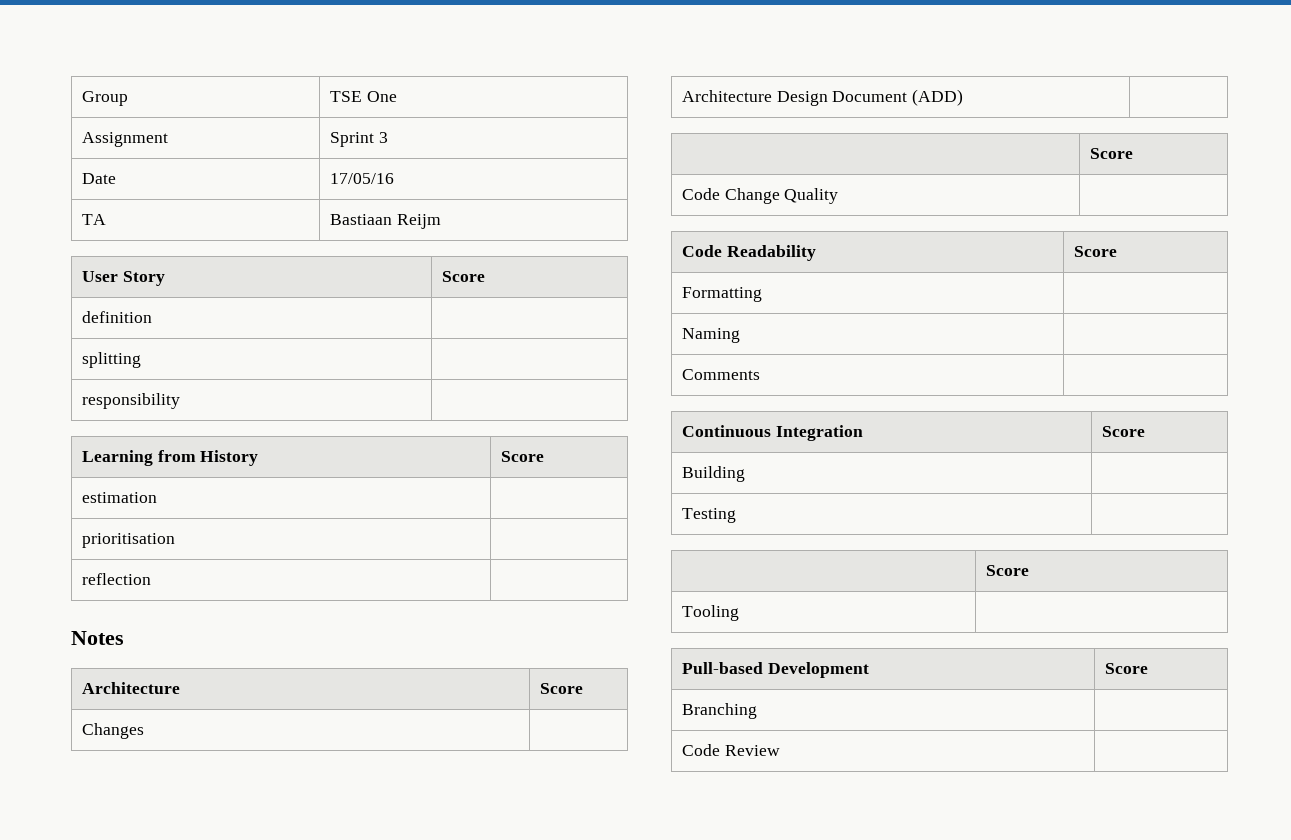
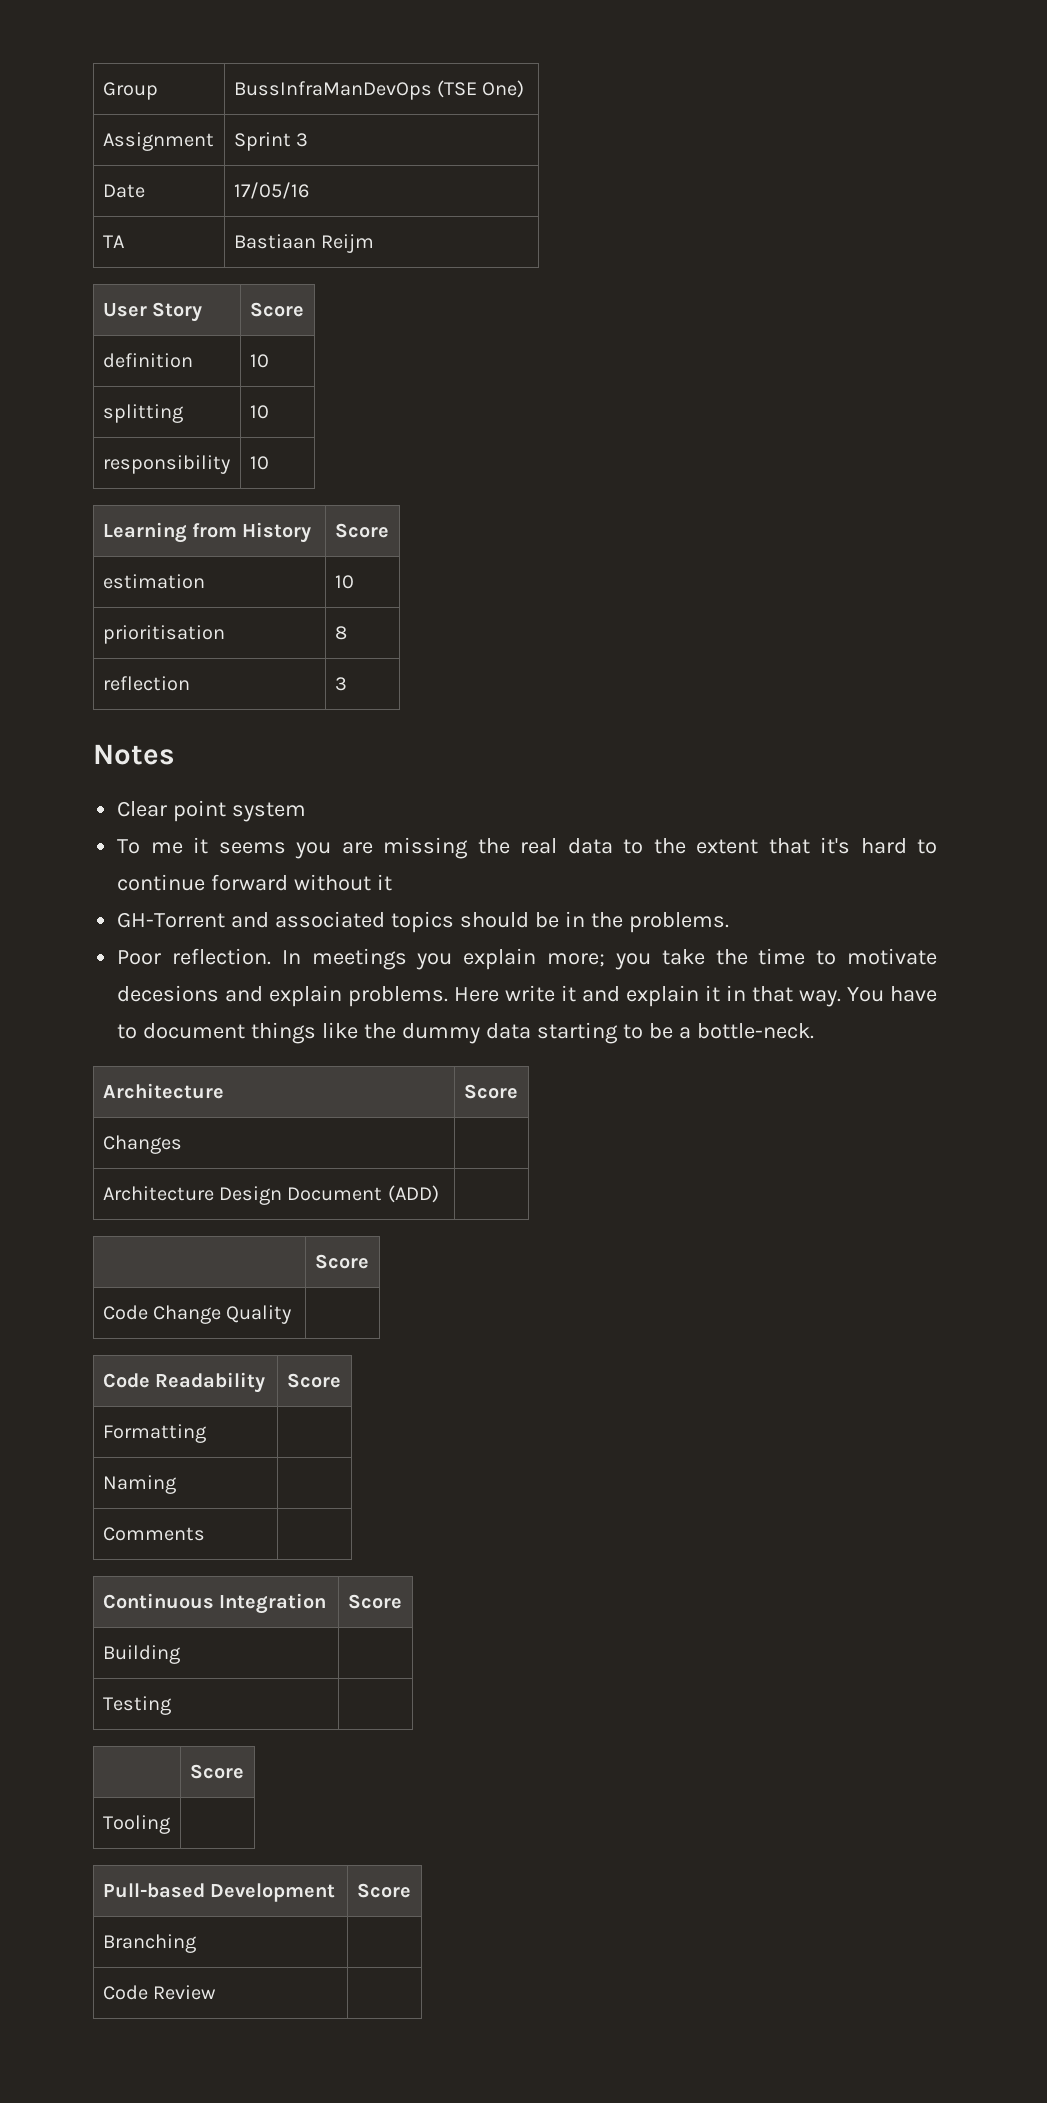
[329,91,397,102] TSE One -> [233,80,525,100] BussInfraManDevOps (TSE One)
(152, 317) none -> [249,354,269,368] 10
(141, 360) none -> [249,405,269,419] 10
(180, 401) none -> [249,456,269,470] 10
(157, 497) none -> [334,575,354,589] 10
(175, 540) none -> [334,626,347,640] 8
(151, 579) none -> [334,677,347,691] 3
(124, 638) none -> [117,800,307,822] [117,837,937,859] [117,874,393,891] [117,911,729,933] [117,948,938,970] [117,985,937,1007] [117,1022,814,1044] // Clear point system // To me it seems you are missing the real data to the extent that it's hard to continue forward without it // GH-Torrent and associated topics should be in the problems. // Poor reflection. In meetings you explain more; you take the time to motivate decesions and explain problems. Here write it and explain it in that way. You have to document things like the dummy data starting to be a bottle-neck.

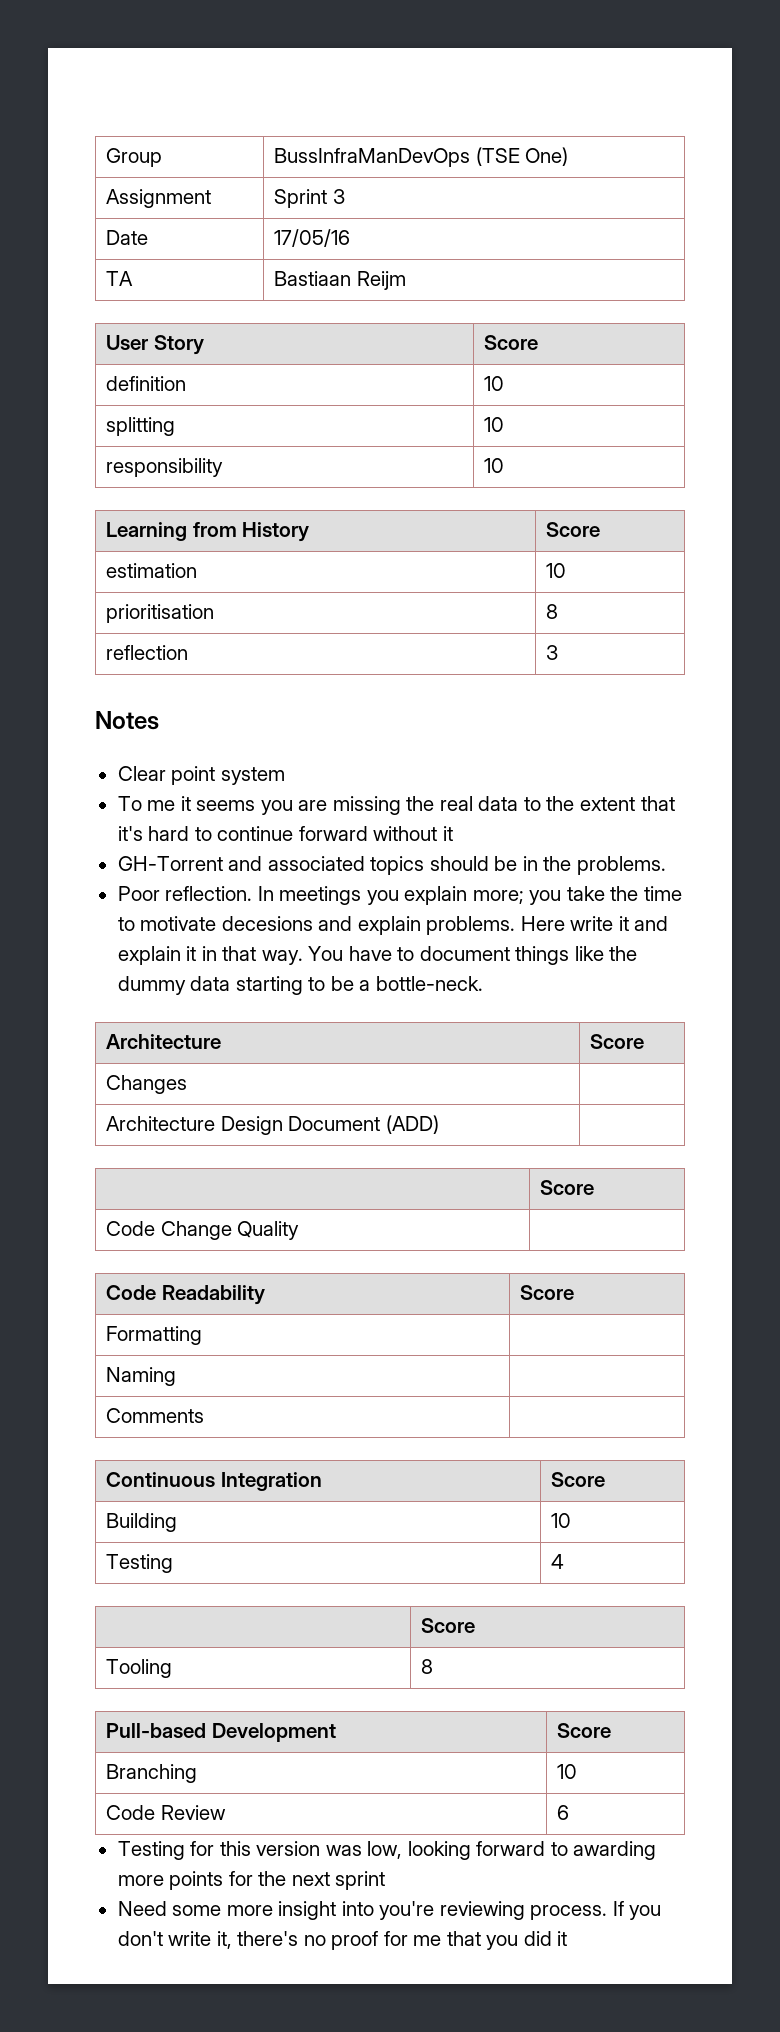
(180, 1654) none -> [551,1513,572,1528] 10
(171, 1705) none -> [551,1554,565,1569] 4
(170, 1824) none -> [421,1659,434,1674] 8
(196, 1943) none -> [557,1764,578,1779] 10
(216, 1992) none -> [557,1805,570,1820] [117,1841,657,1860] [117,1871,386,1890] [117,1901,662,1920] [117,1931,568,1950] 6 // Testing for this version was low, looking forward to awarding more points for the next sprint // Need some more insight into you're reviewing process. If you don't write it, there's no proof for me that you did it

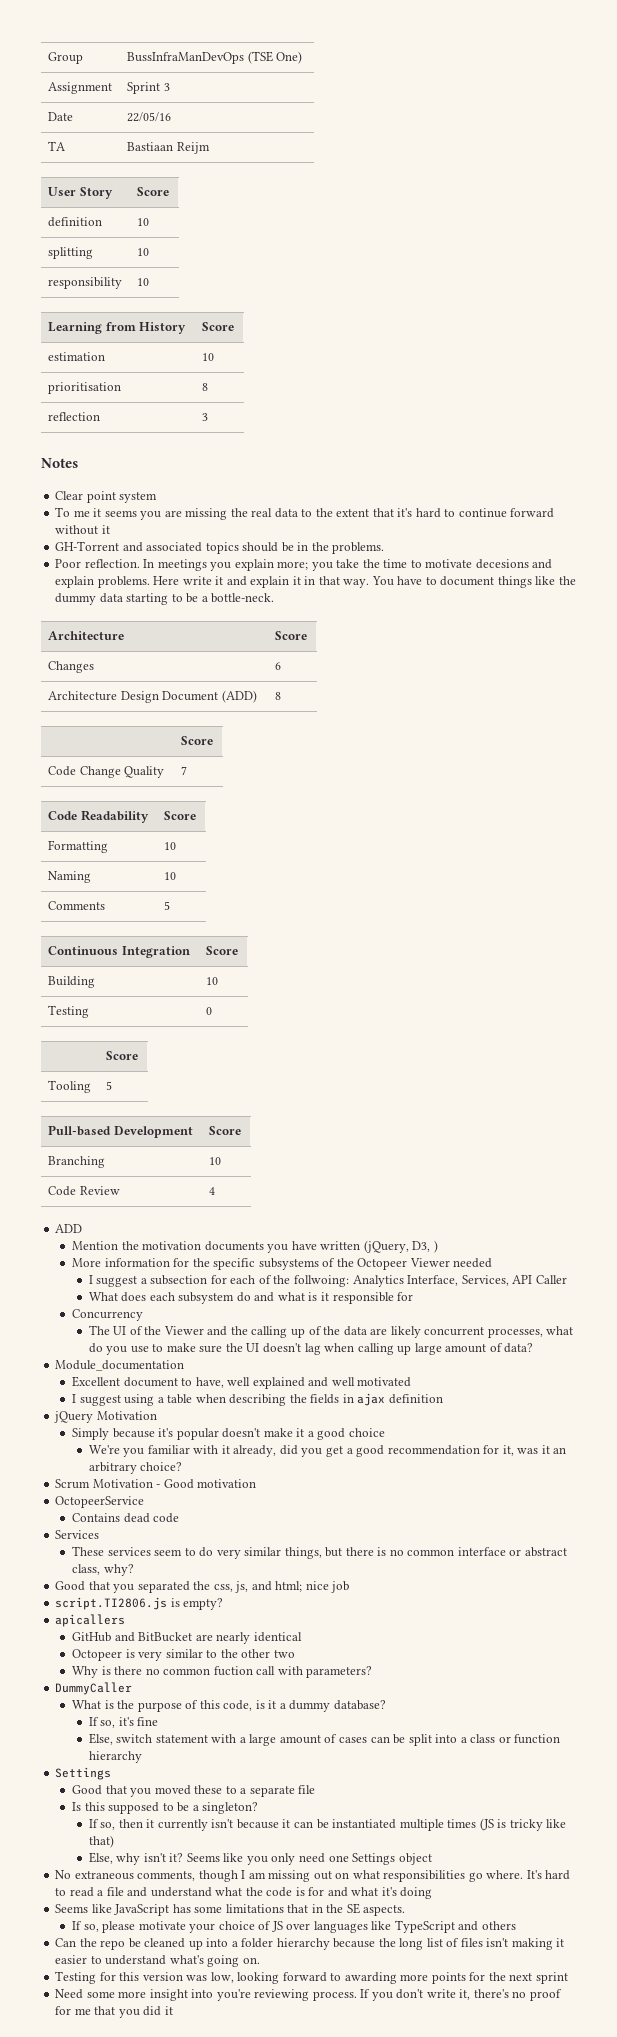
[274,229,351,247] 17/05/16 -> [127,112,172,122] 22/05/16
(188, 1084) none -> [275,662,282,670] 6
(439, 1124) none -> [275,692,282,700] 8
(300, 1230) none -> [181,766,188,775] 7
(203, 1335) none -> [164,842,177,850] 10
(177, 1376) none -> [164,872,177,880] 10
(205, 1415) none -> [164,901,171,910] 5
[551,1554,565,1569] 4 -> [206,1007,213,1015] 0
[421,1659,434,1674] 8 -> [106,1081,113,1090] 5
[557,1805,570,1820] 6 -> [209,1187,216,1195] [55,1224,83,1233] [72,1240,438,1253] [72,1258,493,1270] [88,1275,567,1287] [88,1292,414,1304] [72,1309,144,1321] [88,1325,574,1338] [88,1343,534,1355] [55,1360,185,1371] [72,1376,412,1389] [72,1393,443,1406] [54,1411,157,1423] [72,1428,385,1440] [88,1445,567,1457] [88,1462,183,1474] [55,1479,257,1489] [55,1496,145,1508] [72,1513,180,1523] [55,1530,100,1539] [72,1546,567,1559] [72,1564,134,1576] [55,1581,350,1593] [55,1597,224,1610] [55,1614,126,1627] [72,1632,302,1644] [72,1649,295,1661] [72,1666,373,1678] [55,1682,133,1695] [72,1700,386,1712] [88,1717,159,1728] [88,1733,561,1746] [88,1751,142,1763] [55,1767,112,1780] [72,1785,316,1797] [72,1802,259,1814] [88,1818,567,1831] [88,1835,114,1848] [88,1852,432,1865] [55,1870,571,1882] [55,1887,433,1899] [55,1903,406,1916] [72,1920,516,1933] [55,1938,565,1950] [55,1955,260,1967] 4 // ADD // Mention the motivation documents you have written (jQuery, D3, ) // More information for the specific subsystems of the Octopeer Viewer needed // I suggest a subsection for each of the follwoing: Analytics Interface, Services, API Caller // What does each subsystem do and what is it responsible for // Concurrency // The UI of the Viewer and the calling up of the data are likely concurrent processes, what do you use to make sure the UI doesn't lag when calling up large amount of data? // Module_documentation // Excellent document to have, well explained and well motivated // I suggest using a table when describing the fields in ajax definition // jQuery Motivation // Simply because it's popular doesn't make it a good choice // We're you familiar with it already, did you get a good recommendation for it, was it an arbitrary choice? // Scrum Motivation - Good motivation // OctopeerService // Contains dead code // Services // These services seem to do very similar things, but there is no common interface or abstract class, why? // Good that you separated the css, js, and html; nice job // script.TI2806.js is empty? // apicallers // GitHub and BitBucket are nearly identical // Octopeer is very similar to the other two // Why is there no common fuction call with parameters? // DummyCaller // What is the purpose of this code, is it a dummy database? // If so, it's fine // Else, switch statement with a large amount of cases can be split into a class or function hierarchy // Settings // Good that you moved these to a separate file // Is this supposed to be a singleton? // If so, then it currently isn't because it can be instantiated multiple times (JS is tricky like that) // Else, why isn't it? Seems like you only need one Settings object // No extraneous comments, though I am missing out on what responsibilities go where. It's hard to read a file and understand what the code is for and what it's doing // Seems like JavaScript has some limitations that in the SE aspects. // If so, please motivate your choice of JS over languages like TypeScript and others // Can the repo be cleaned up into a folder hierarchy because the long list of files isn't making it easier to understand what's going on.

